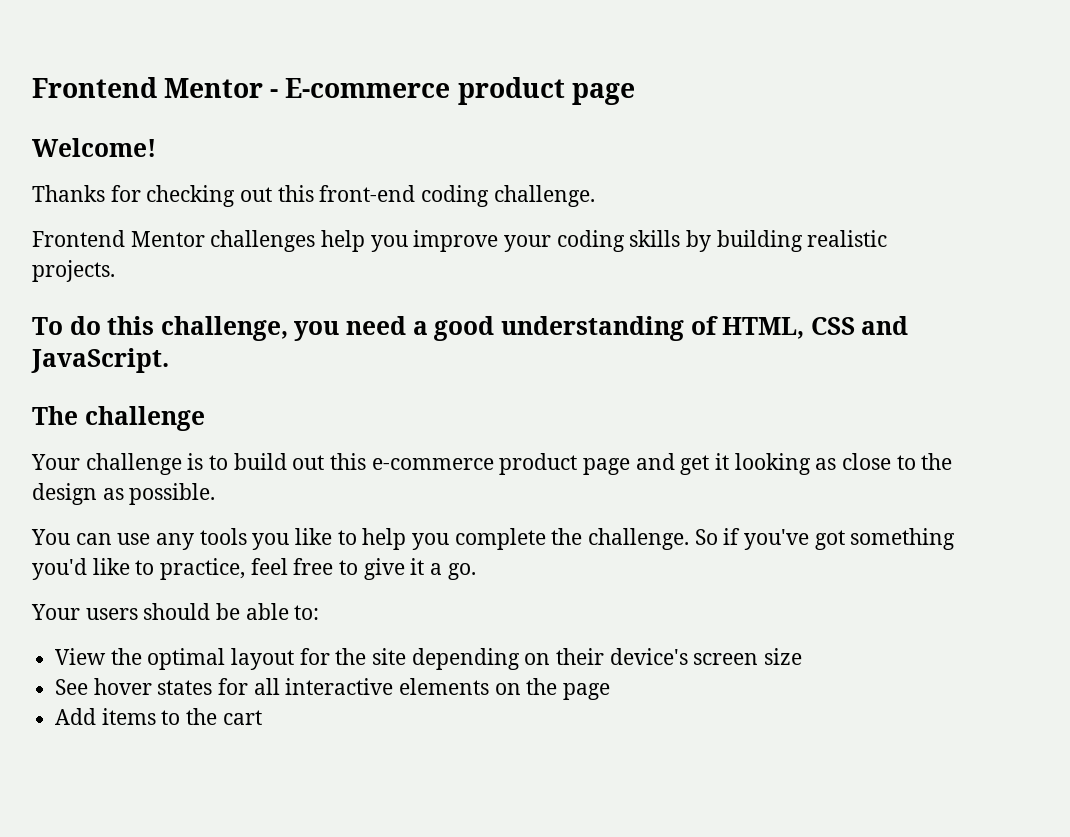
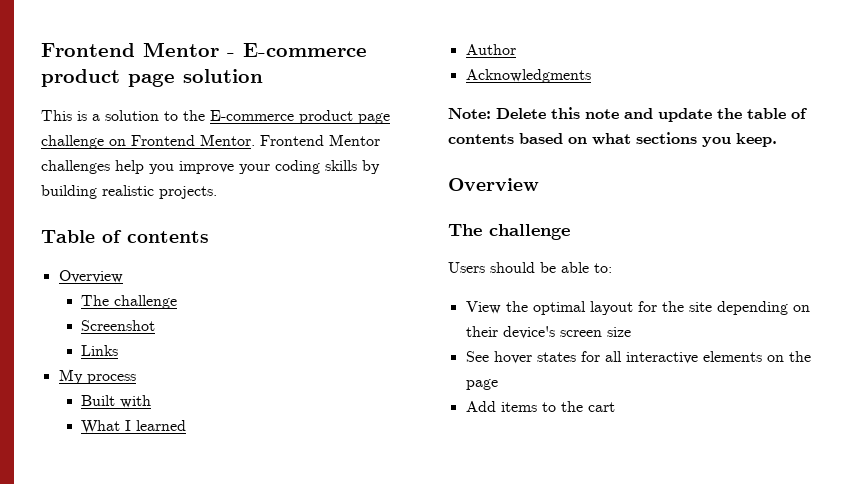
[32,138,156,157] [32,185,595,207] // Welcome! // Thanks for checking out this front-end coding challenge. // -> [183,69,263,83] [41,110,390,124] [41,134,255,149] solution // This is a solution to the E-commerce product page challenge on Frontend Mentor.
[32,316,909,341] [31,348,169,373] [32,406,205,431] [31,453,953,475] [32,483,216,505] [31,528,956,550] [32,558,476,580] [31,604,138,620] To do this challenge, you need a good understanding of HTML, CSS and JavaScript. // The challenge // Your challenge is to build out this e-commerce product page and get it looking as close to the design as possible. // You can use any tools you like to help you complete the challenge. So if you've got something you'd like to practice, feel free to give it a go. // Your users -> [41,230,209,243] [58,270,123,283] [81,295,178,309] [81,320,156,331] [81,345,119,356] [58,369,136,384] [81,395,152,408] [81,420,187,434] [465,44,516,55] [465,69,591,83] [448,107,807,122] [448,132,777,147] [448,178,539,191] [448,224,570,240] [448,262,485,273] Table of contents // Overview // The challenge // Screenshot // Links // My process // Built with // What I learned // Author // Acknowledgments // Note: Delete this note and update the table of contents based on what sections you keep. // Overview // The challenge // Users

